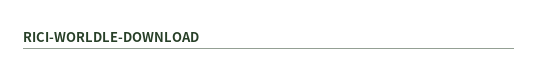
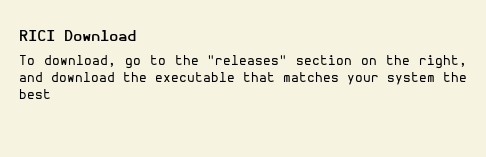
[23,32,199,42] RICI-WORLDLE-DOWNLOAD -> [19,30,136,41] [19,55,468,69] [19,72,467,85] [19,89,51,99] RICI Download // To download, go to the "releases" section on the right, and download the executable that matches your system the best

